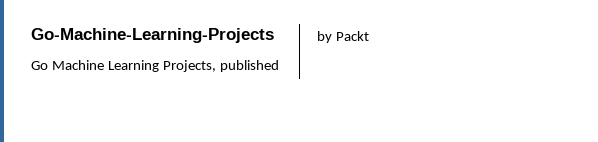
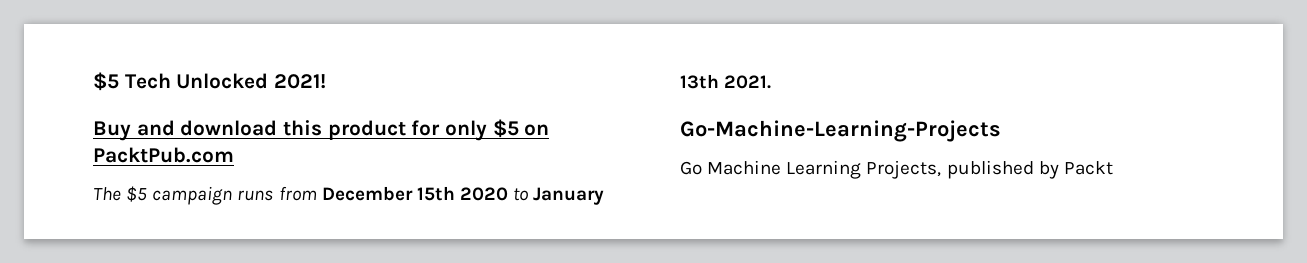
(31, 35) none -> [93,72,327,91] [93,119,550,141] [93,147,234,163] [93,186,605,205] [680,74,772,89] $5 Tech Unlocked 2021! // Buy and download this product for only $5 on PacktPub.com // The $5 campaign runs from December 15th 2020 to January 13th 2021. //

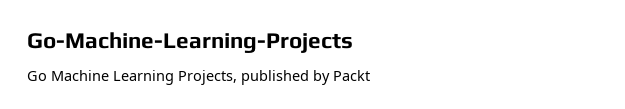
[93,72,327,91] [93,119,550,141] [93,147,234,163] [93,186,605,205] [680,74,772,89] $5 Tech Unlocked 2021! // Buy and download this product for only $5 on PacktPub.com // The $5 campaign runs from December 15th 2020 to January 13th 2021. // -> (27, 42) none

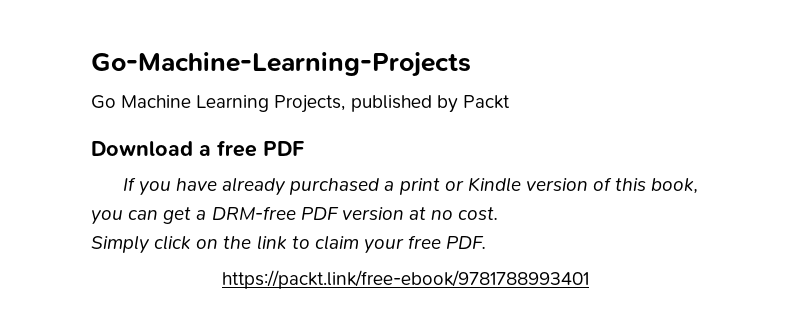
(370, 75) none -> [91,140,304,157] [122,177,699,196] [91,206,499,225] [91,235,487,254] [222,270,589,289] // Download a free PDF // If you have already purchased a print or Kindle version of this book, you can get a DRM-free PDF version at no cost. // Simply click on the link to claim your free PDF. // https://packt.link/free-ebook/9781788993401

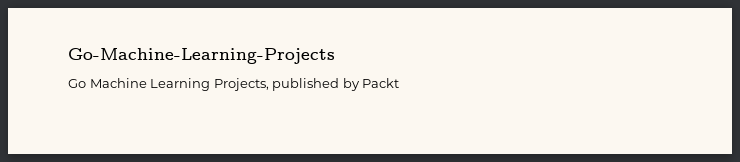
[91,140,304,157] [122,177,699,196] [91,206,499,225] [91,235,487,254] [222,270,589,289] // Download a free PDF // If you have already purchased a print or Kindle version of this book, you can get a DRM-free PDF version at no cost. // Simply click on the link to claim your free PDF. // https://packt.link/free-ebook/9781788993401 -> (400, 83) none

